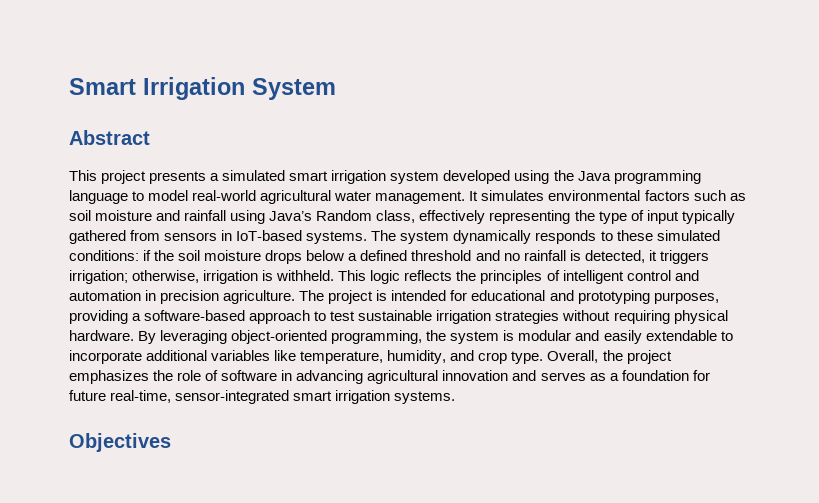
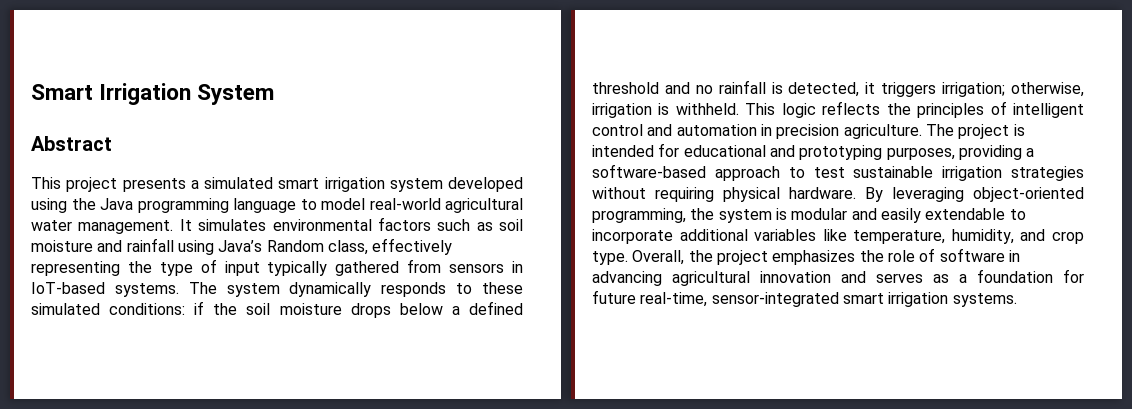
[69,433,171,452] // Objectives -> (1017, 300) none

